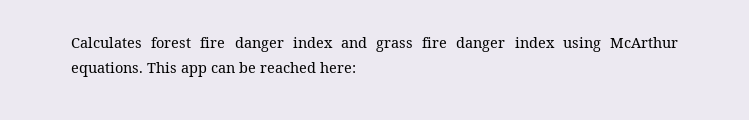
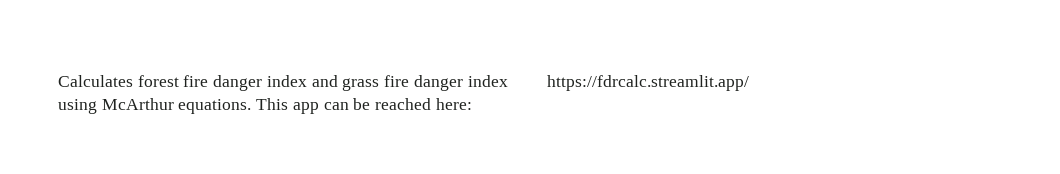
(356, 67) none -> [547,75,749,91] https://fdrcalc.streamlit.app/

